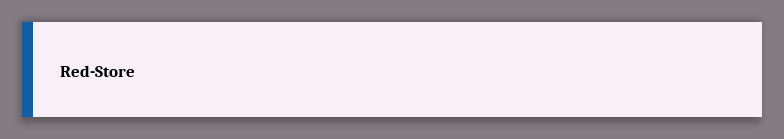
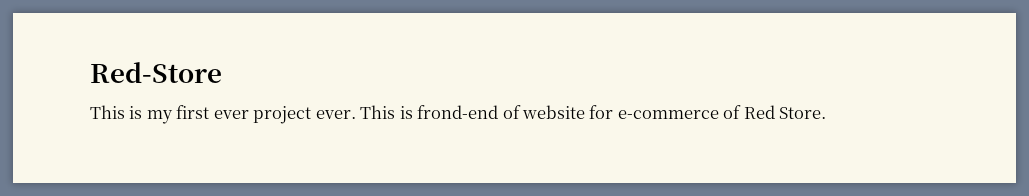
(135, 71) none -> [90,105,827,124] // This is my first ever project ever. This is frond-end of website for e-commerce of Red Store.

